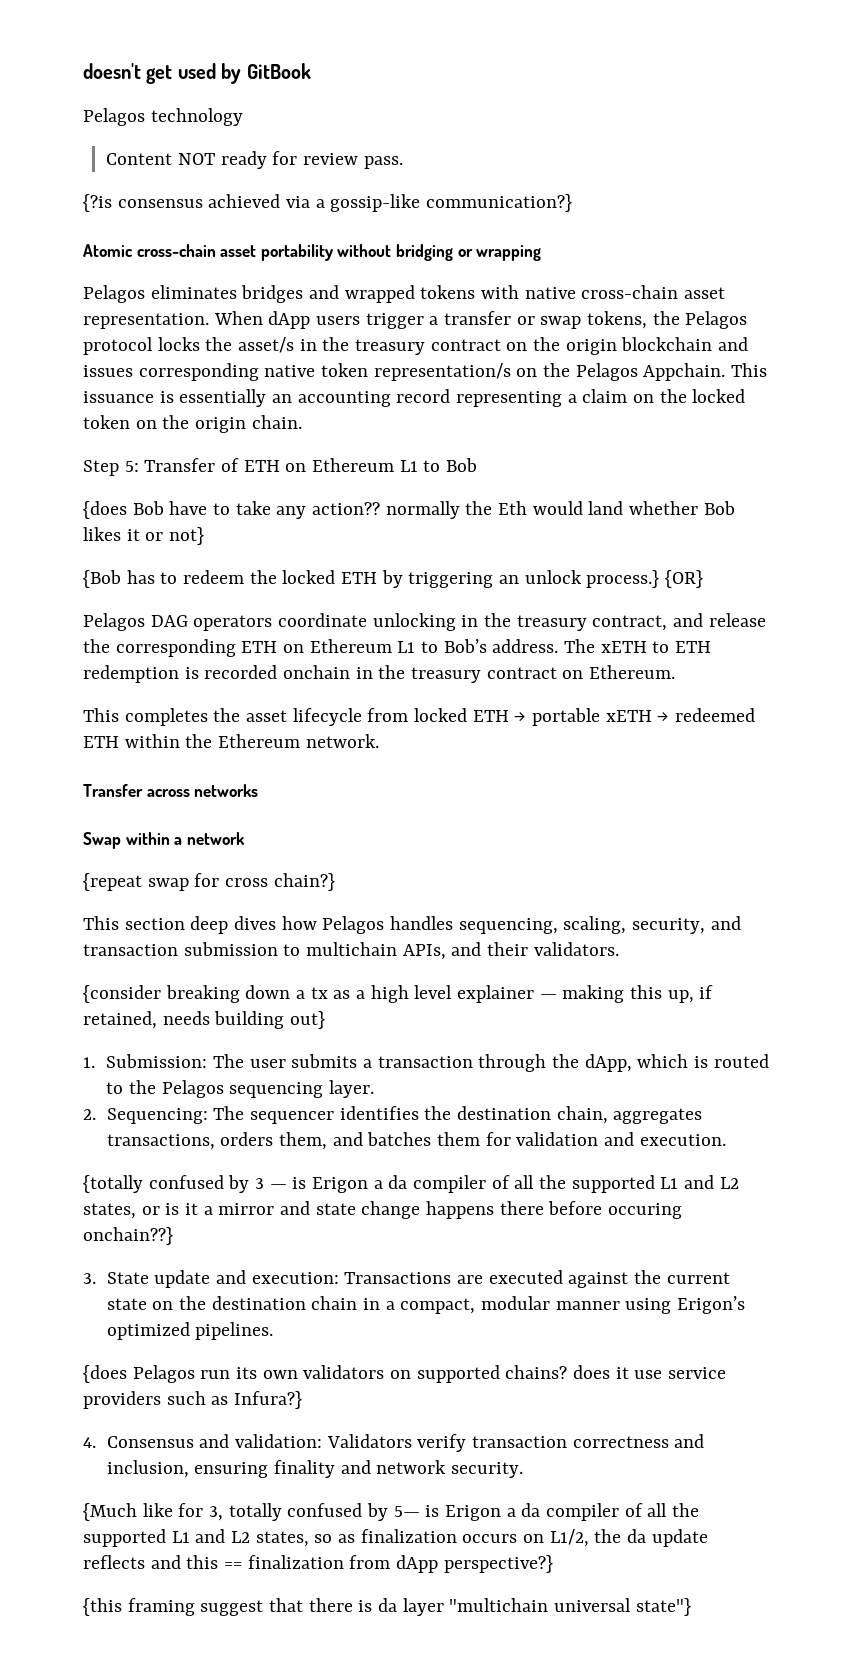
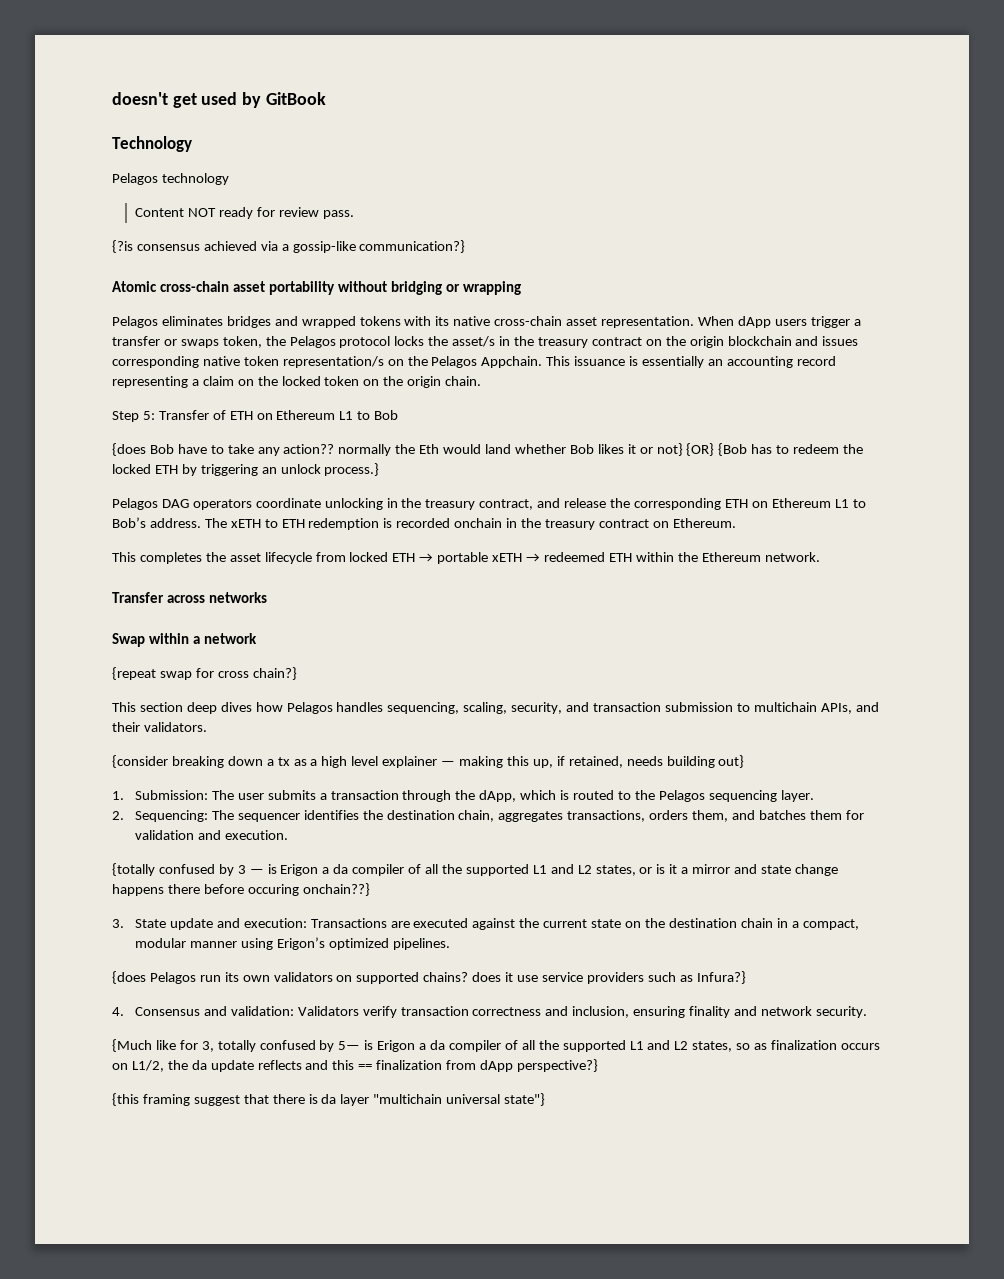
(311, 71) none -> [112,136,192,152] // Technology
(520, 292) none -> [435,316,450,326] its
[540,311,648,329] swap tokens, -> [180,336,262,348] swaps token,
(205, 536) // -> [686,443,715,456] {OR}
[665,570,704,588] {OR} -> (380, 469) none

